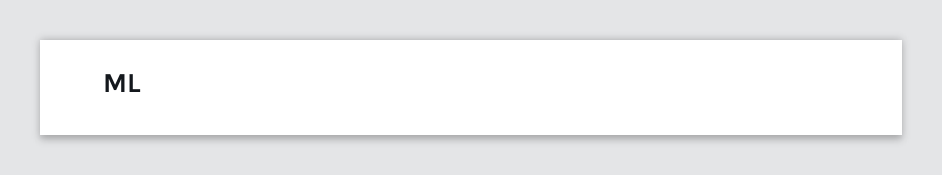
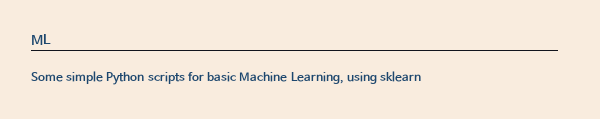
(141, 83) none -> [31,71,422,85] // Some simple Python scripts for basic Machine Learning, using sklearn

